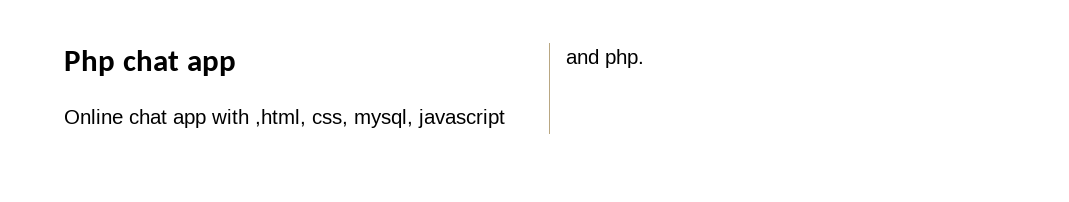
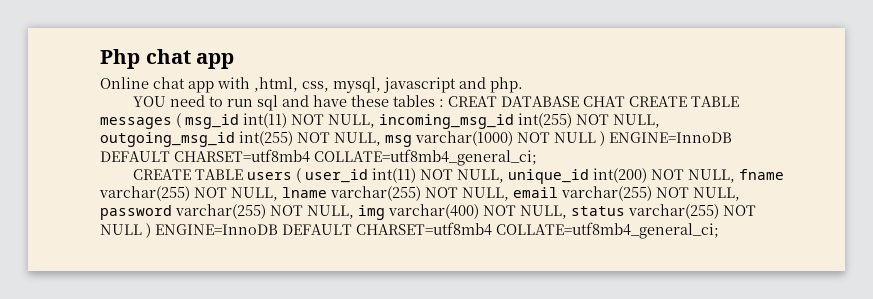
(644, 58) none -> [133,95,740,111] [100,113,660,129] [100,131,732,147] [100,149,537,166] [133,168,785,184] [99,186,740,201] [100,204,756,220] [100,222,719,239] // YOU need to run sql and have these tables : CREAT DATABASE CHAT CREATE TABLE messages ( msg_id int(11) NOT NULL, incoming_msg_id int(255) NOT NULL, outgoing_msg_id int(255) NOT NULL, msg varchar(1000) NOT NULL ) ENGINE=InnoDB DEFAULT CHARSET=utf8mb4 COLLATE=utf8mb4_general_ci; // CREATE TABLE users ( user_id int(11) NOT NULL, unique_id int(200) NOT NULL, fname varchar(255) NOT NULL, lname varchar(255) NOT NULL, email varchar(255) NOT NULL, password varchar(255) NOT NULL, img varchar(400) NOT NULL, status varchar(255) NOT NULL ) ENGINE=InnoDB DEFAULT CHARSET=utf8mb4 COLLATE=utf8mb4_general_ci;

